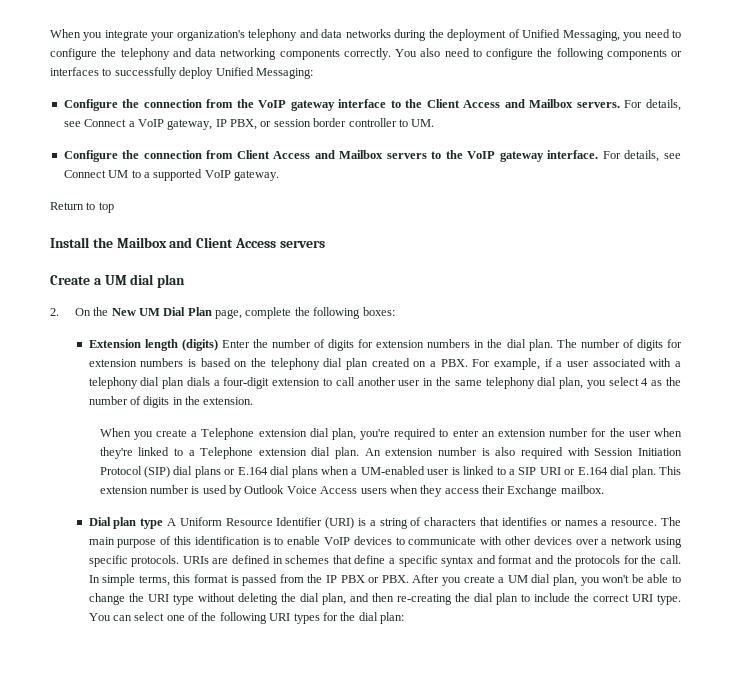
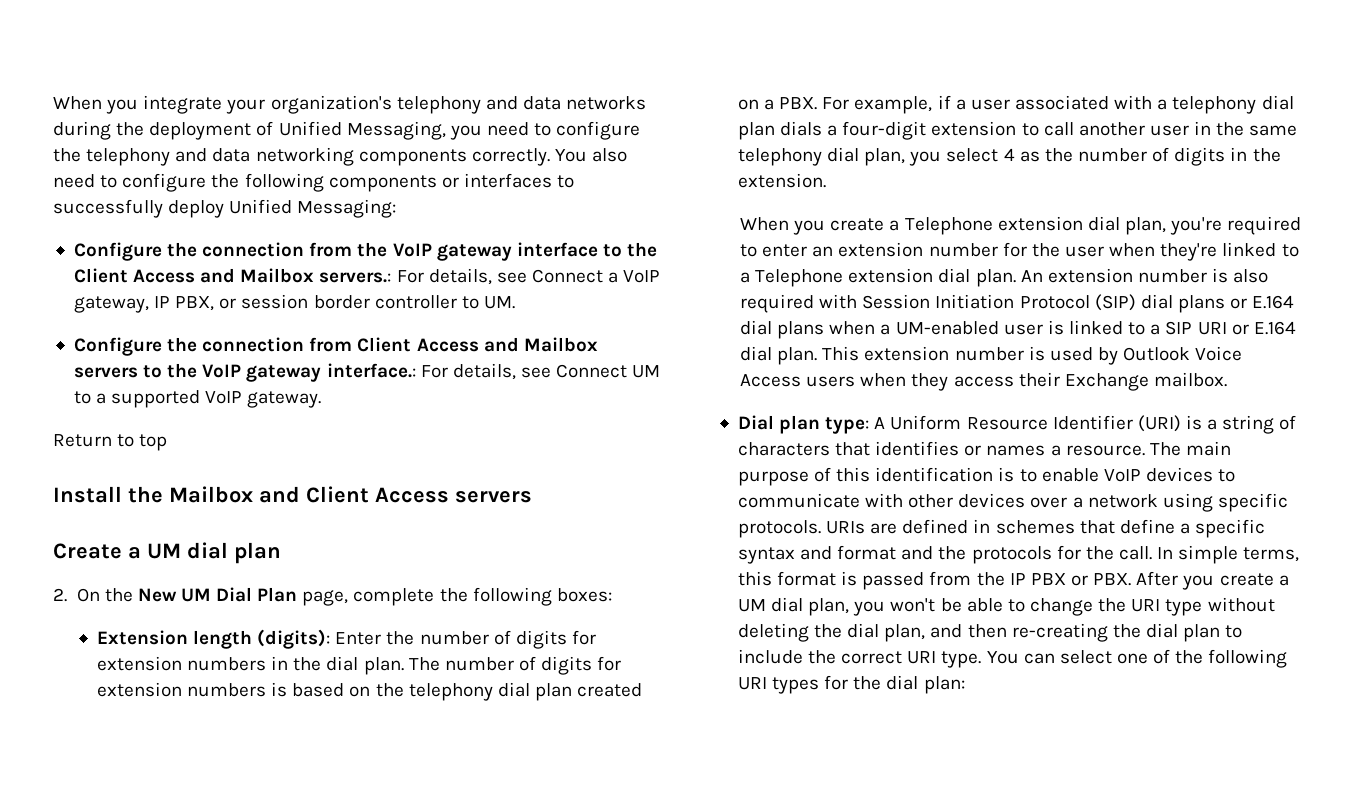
[576,102,620,108] servers. -> [319,272,392,283] servers.:
[547,150,599,159] interface. -> [326,363,416,378] interface.:
[181,339,218,351] (digits) -> [257,629,331,649] (digits):
[140,518,164,529] type -> [825,417,870,434] type:

